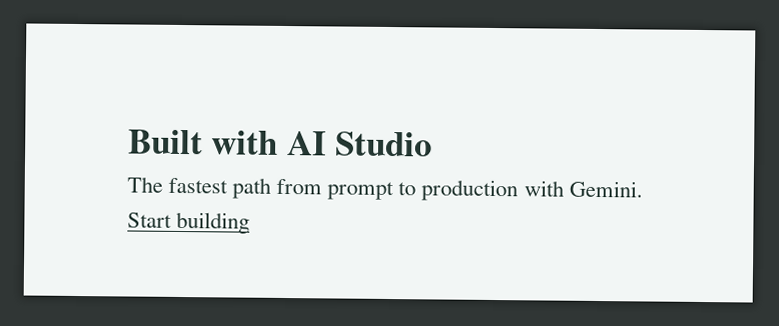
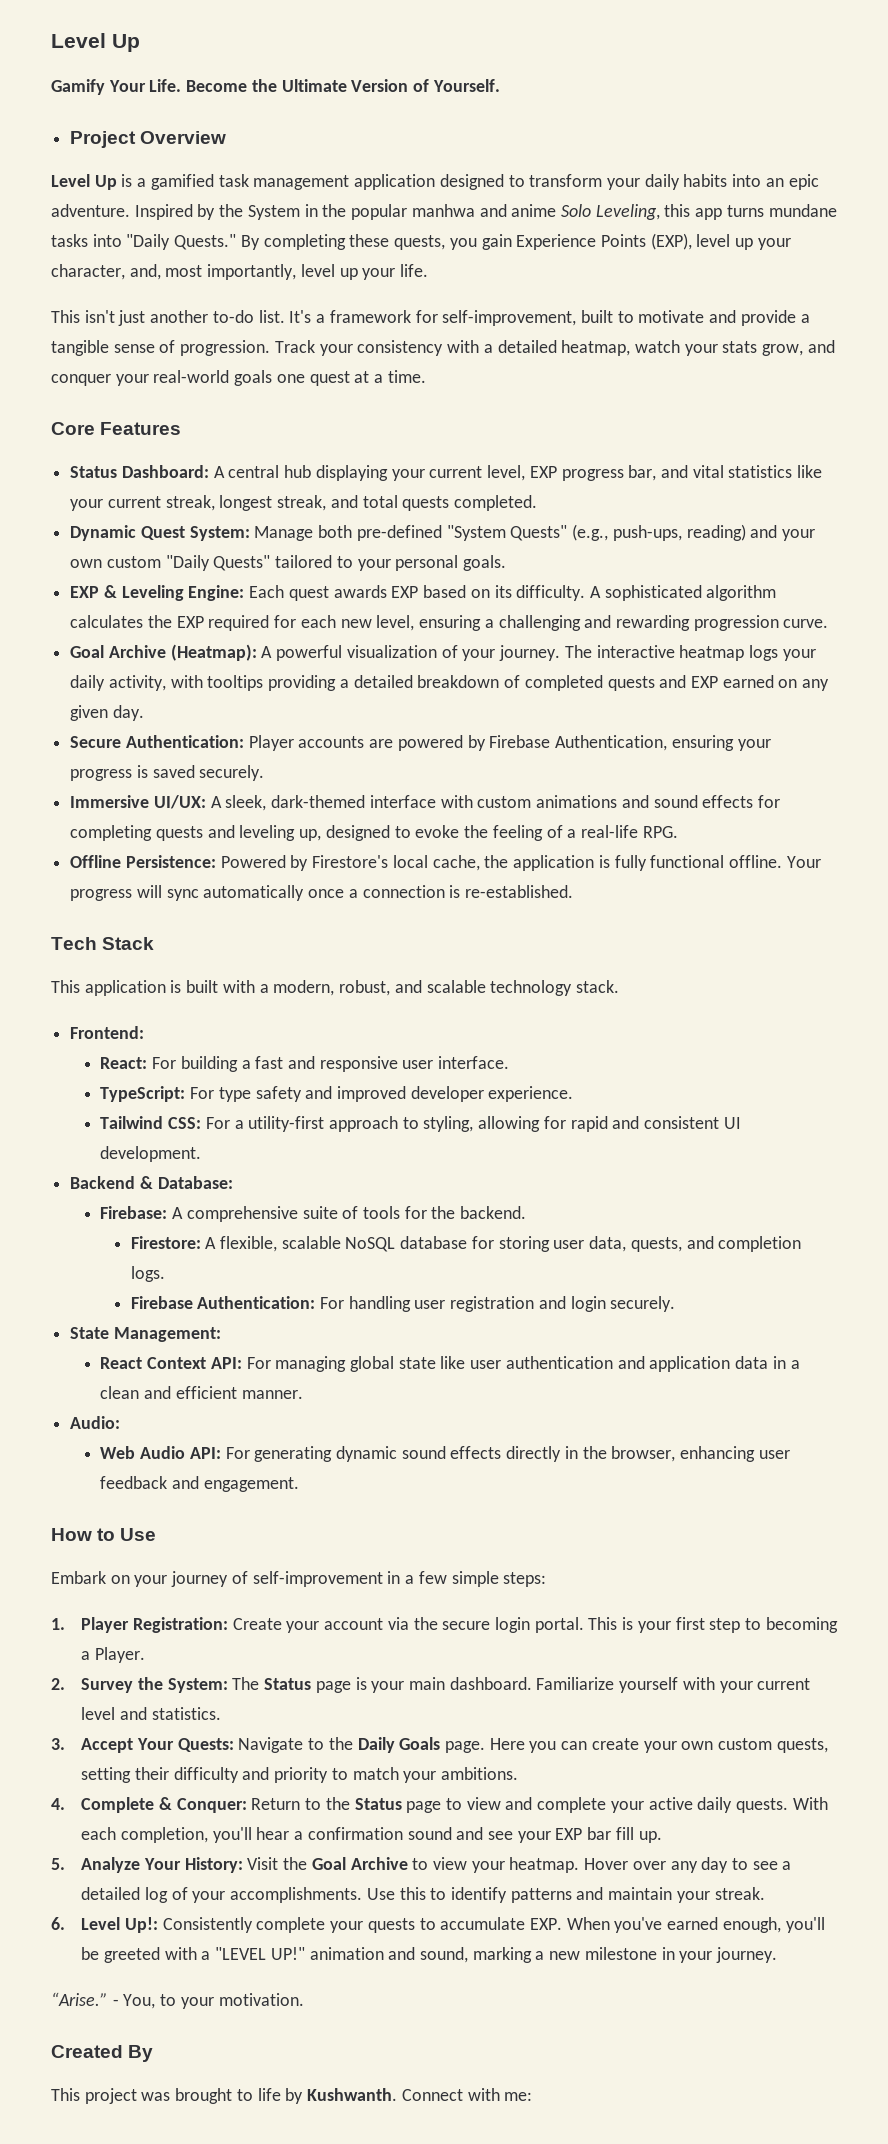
[128,129,434,157] [127,176,643,202] [127,211,251,234] Built with AI Studio // The fastest path from prompt to production with Gemini. // Start building -> [51,33,140,52] [51,79,500,95] [70,131,227,148] [51,174,819,190] [51,204,837,220] [51,233,791,250] [51,264,429,280] [51,310,810,326] [51,340,835,356] [51,370,426,386] [51,422,182,435] [70,465,823,481] [70,495,538,511] [70,524,815,541] [70,555,507,571] [70,585,777,601] [70,615,829,631] [70,644,816,661] [70,675,830,691] [70,705,144,721] [70,735,771,751] [70,765,265,781] [70,795,780,811] [70,825,678,841] [70,855,821,871] [70,885,574,901] [51,937,155,950] [51,980,619,996] [70,1026,145,1039] [100,1056,510,1072] [100,1086,574,1102] [100,1116,741,1132] [100,1146,202,1162] [70,1176,233,1189] [100,1206,527,1222] [130,1236,802,1252] [130,1266,165,1282] [130,1296,676,1312] [70,1327,221,1342] [100,1356,800,1372] [100,1386,303,1399] [70,1416,121,1429] [100,1446,790,1462] [100,1476,299,1492] [51,1528,157,1541] [51,1571,547,1587] [51,1617,838,1633] [81,1647,145,1663] [51,1677,811,1693] [81,1707,221,1720] [51,1737,828,1753] [81,1767,518,1783] [51,1797,828,1813] [81,1827,662,1843] [51,1857,792,1873] [81,1887,765,1903] [51,1917,825,1933] [81,1947,778,1963] [51,1992,304,2009] [51,2045,154,2062] [51,2088,533,2104] Level Up // Gamify Your Life. Become the Ultimate Version of Yourself. // Project Overview // Level Up is a gamified task management application designed to transform your daily habits into an epic adventure. Inspired by the System in the popular manhwa and anime Solo Leveling, this app turns mundane tasks into "Daily Quests." By completing these quests, you gain Experience Points (EXP), level up your character, and, most importantly, level up your life. // This isn't just another to-do list. It's a framework for self-improvement, built to motivate and provide a tangible sense of progression. Track your consistency with a detailed heatmap, watch your stats grow, and conquer your real-world goals one quest at a time. // Core Features // Status Dashboard: A central hub displaying your current level, EXP progress bar, and vital statistics like your current streak, longest streak, and total quests completed. // Dynamic Quest System: Manage both pre-defined "System Quests" (e.g., push-ups, reading) and your own custom "Daily Quests" tailored to your personal goals. // EXP & Leveling Engine: Each quest awards EXP based on its difficulty. A sophisticated algorithm calculates the EXP required for each new level, ensuring a challenging and rewarding progression curve. // Goal Archive (Heatmap): A powerful visualization of your journey. The interactive heatmap logs your daily activity, with tooltips providing a detailed breakdown of completed quests and EXP earned on any given day. // Secure Authentication: Player accounts are powered by Firebase Authentication, ensuring your progress is saved securely. // Immersive UI/UX: A sleek, dark-themed interface with custom animations and sound effects for completing quests and leveling up, designed to evoke the feeling of a real-life RPG. // Offline Persistence: Powered by Firestore's local cache, the application is fully functional offline. Your progress will sync automatically once a connection is re-established. // Tech Stack // This application is built with a modern, robust, and scalable technology stack. // Frontend: // React: For building a fast and responsive user interface. // TypeScript: For type safety and improved developer experience. // Tailwind CSS: For a utility-first approach to styling, allowing for rapid and consistent UI development. // Backend & Database: // Firebase: A comprehensive suite of tools for the backend. // Firestore: A flexible, scalable NoSQL database for storing user data, quests, and completion logs. // Firebase Authentication: For handling user registration and login securely. // State Management: // React Context API: For managing global state like user authentication and application data in a clean and efficient manner. // Audio: // Web Audio API: For generating dynamic sound effects directly in the browser, enhancing user feedback and engagement. // How to Use // Embark on your journey of self-improvement in a few simple steps: // 1. Player Registration: Create your account via the secure login portal. This is your first step to becoming a Player. // 2. Survey the System: The Status page is your main dashboard. Familiarize yourself with your current level and statistics. // 3. Accept Your Quests: Navigate to the Daily Goals page. Here you can create your own custom quests, setting their difficulty and priority to match your ambitions. // 4. Complete & Conquer: Return to the Status page to view and complete your active daily quests. With each completion, you'll hear a confirmation sound and see your EXP bar fill up. // 5. Analyze Your History: Visit the Goal Archive to view your heatmap. Hover over any day to see a detailed log of your accomplishments. Use this to identify patterns and maintain your streak. // 6. Level Up!: Consistently complete your quests to accumulate EXP. When you've earned enough, you'll be greeted with a "LEVEL UP!" animation and sound, marking a new milestone in your journey. // “Arise.” - You, to your motivation. // Created By // This project was brought to life by Kushwanth. Connect with me:

